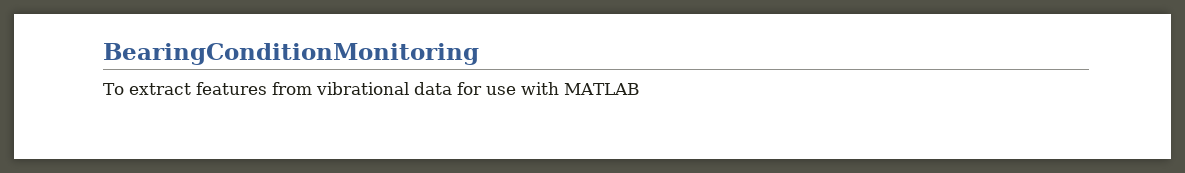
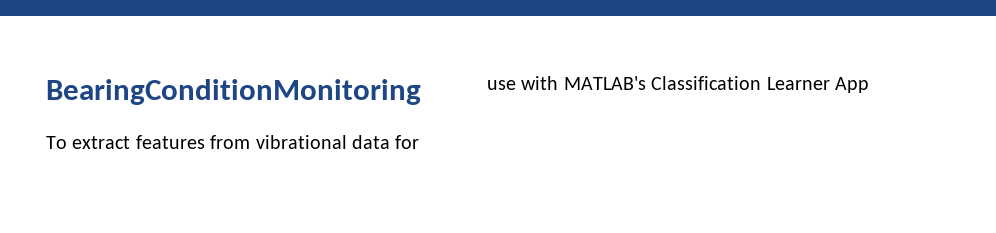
[563,83,640,95] MATLAB -> [563,76,869,93] MATLAB's Classification Learner App

